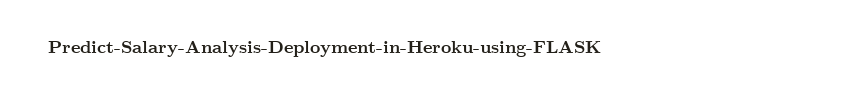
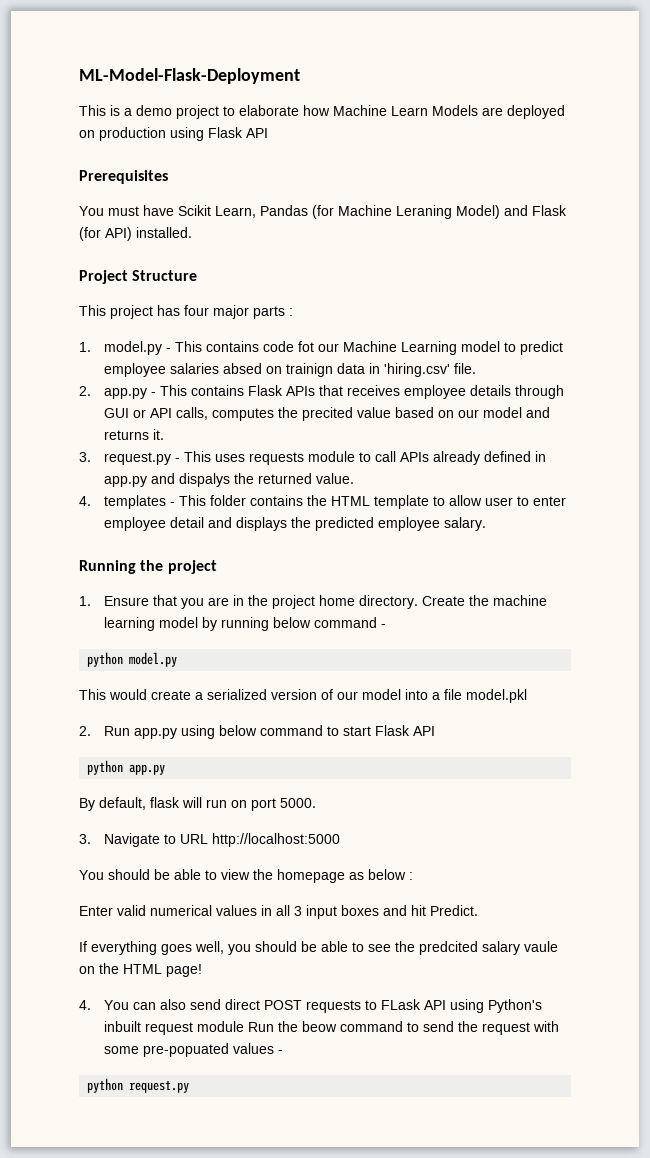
[48,40,601,57] Predict-Salary-Analysis-Deployment-in-Heroku-using-FLASK -> [79,68,300,84] [79,105,565,119] [79,127,268,141] [79,170,168,184] [79,205,567,219] [79,227,192,241] [79,270,198,284] [79,305,293,319] [79,341,563,355] [103,363,476,377] [79,385,564,399] [103,407,550,421] [103,429,164,440] [79,451,546,465] [103,473,354,487] [79,495,566,509] [103,517,486,531] [79,560,217,574] [79,595,547,609] [103,617,386,631] [87,652,178,667] [79,689,527,703] [79,725,435,739] [87,760,166,775] [79,797,316,811] [79,833,340,847] [79,869,413,883] [79,905,478,919] [79,941,558,955] [79,963,202,977] [79,999,542,1013] [103,1021,559,1035] [103,1043,283,1057] [87,1078,190,1093] ML-Model-Flask-Deployment // This is a demo project to elaborate how Machine Learn Models are deployed on production using Flask API // Prerequisites // You must have Scikit Learn, Pandas (for Machine Leraning Model) and Flask (for API) installed. // Project Structure // This project has four major parts : // 1. model.py - This contains code fot our Machine Learning model to predict employee salaries absed on trainign data in 'hiring.csv' file. // 2. app.py - This contains Flask APIs that receives employee details through GUI or API calls, computes the precited value based on our model and returns it. // 3. request.py - This uses requests module to call APIs already defined in app.py and dispalys the returned value. // 4. templates - This folder contains the HTML template to allow user to enter employee detail and displays the predicted employee salary. // Running the project // 1. Ensure that you are in the project home directory. Create the machine learning model by running below command - // python model.py // This would create a serialized version of our model into a file model.pkl // 2. Run app.py using below command to start Flask API // python app.py // By default, flask will run on port 5000. // 3. Navigate to URL http://localhost:5000 // You should be able to view the homepage as below : // Enter valid numerical values in all 3 input boxes and hit Predict. // If everything goes well, you should be able to see the predcited salary vaule on the HTML page! // 4. You can also send direct POST requests to FLask API using Python's inbuilt request module Run the beow command to send the request with some pre-popuated values - // python request.py

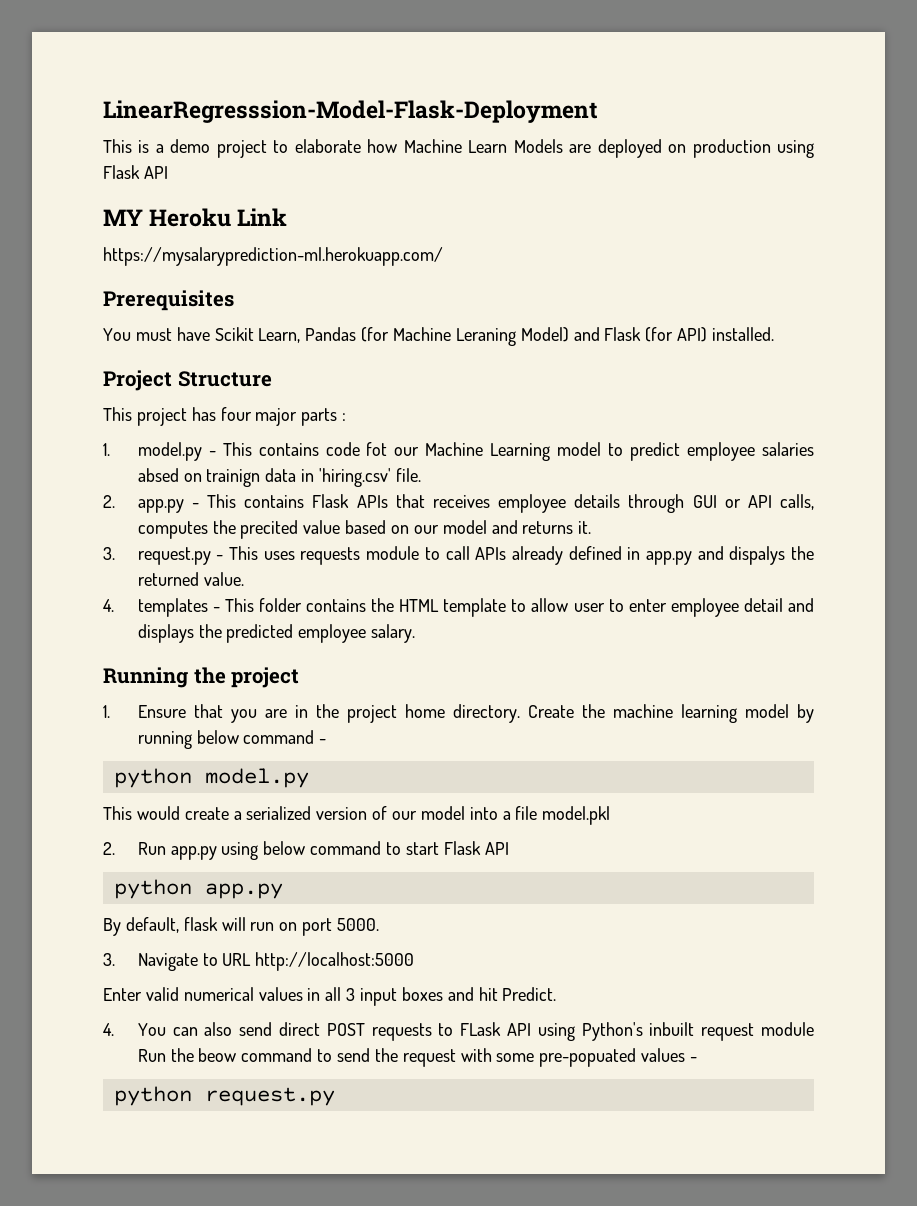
[79,68,300,84] ML-Model-Flask-Deployment -> [103,100,598,123] LinearRegresssion-Model-Flask-Deployment
(268, 133) none -> [103,208,288,227] [103,247,443,266] // MY Heroku Link // https://mysalaryprediction-ml.herokuapp.com/
[79,869,413,883] // You should be able to view the homepage as below : -> (415, 961) none
[79,941,558,955] [79,963,202,977] // If everything goes well, you should be able to see the predcited salary vaule on the HTML page! -> (557, 994) none

